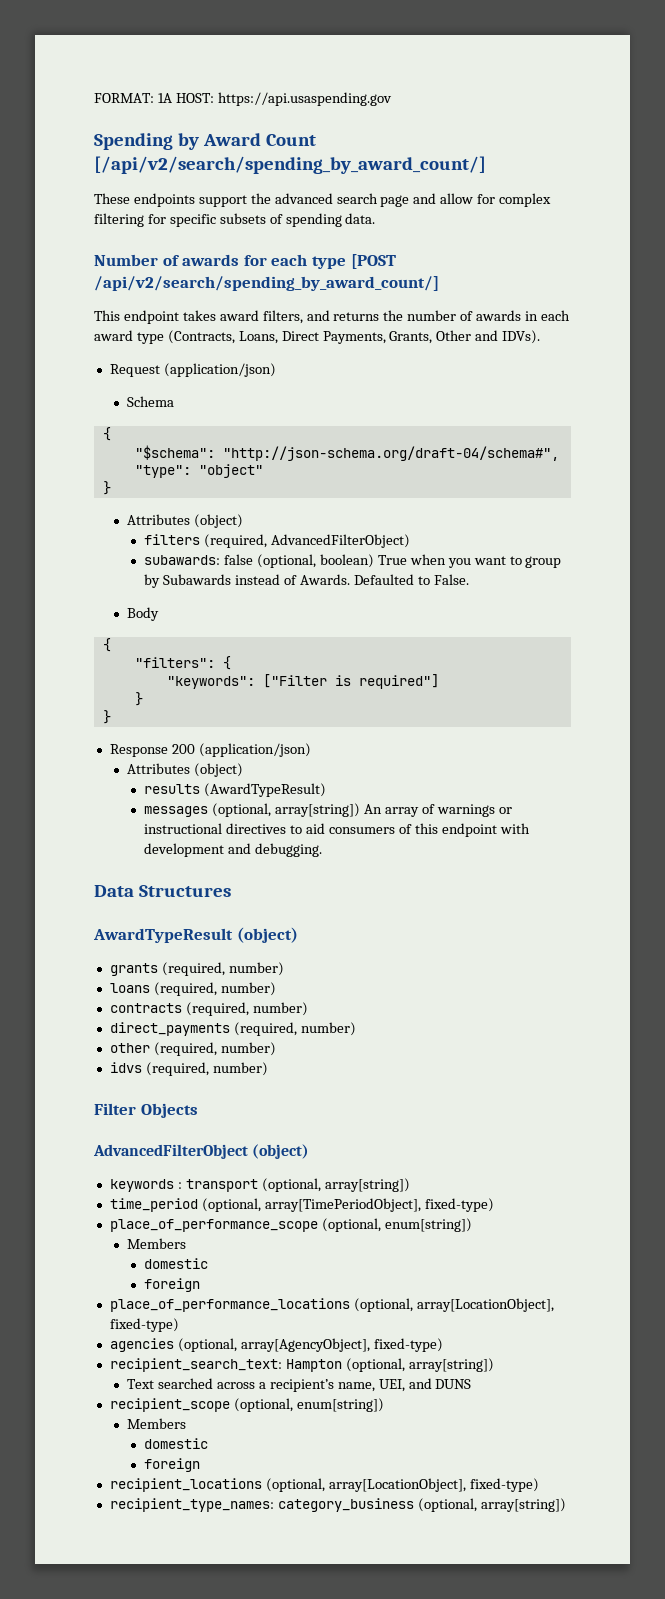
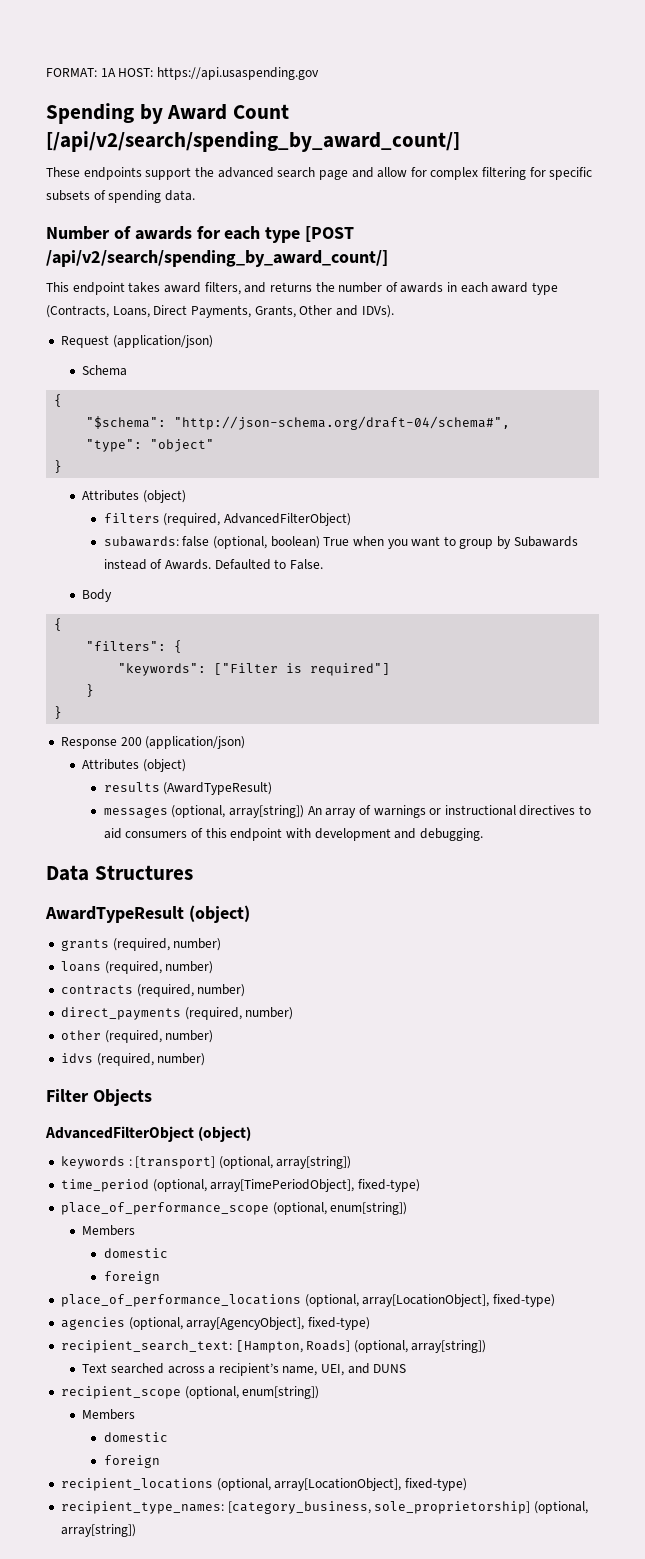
[185,1179,258,1192] transport -> [135,1156,216,1169] [transport]
[285,1359,342,1372] Hampton -> [235,1340,351,1353] [Hampton, Roads]
[277,1498,414,1512] category_business -> [227,1501,531,1514] [category_business, sole_proprietorship]

